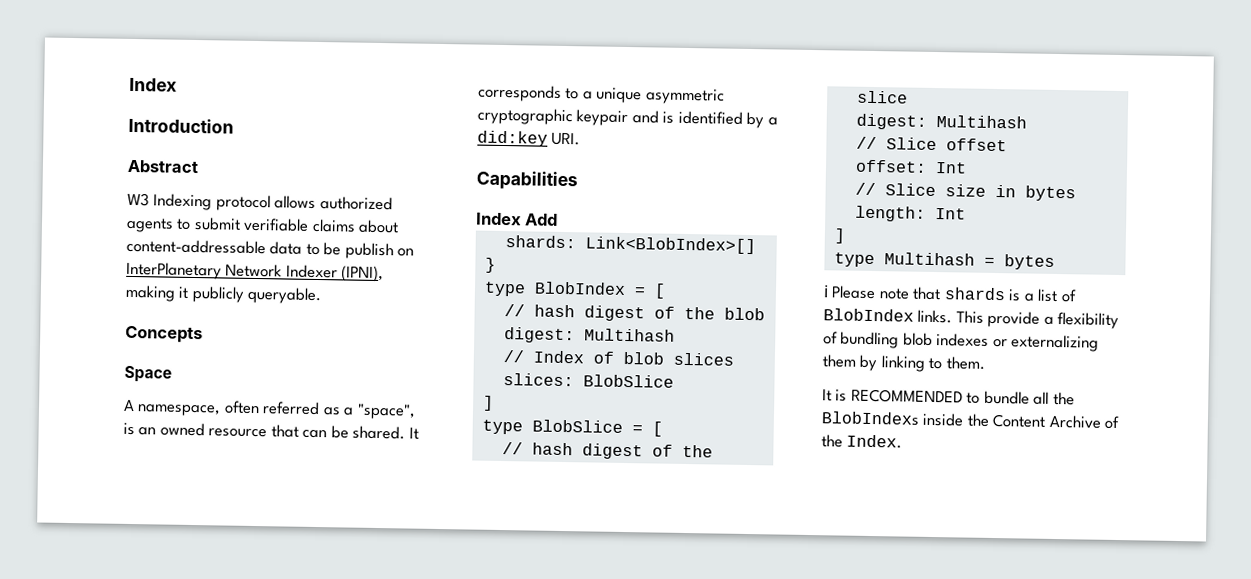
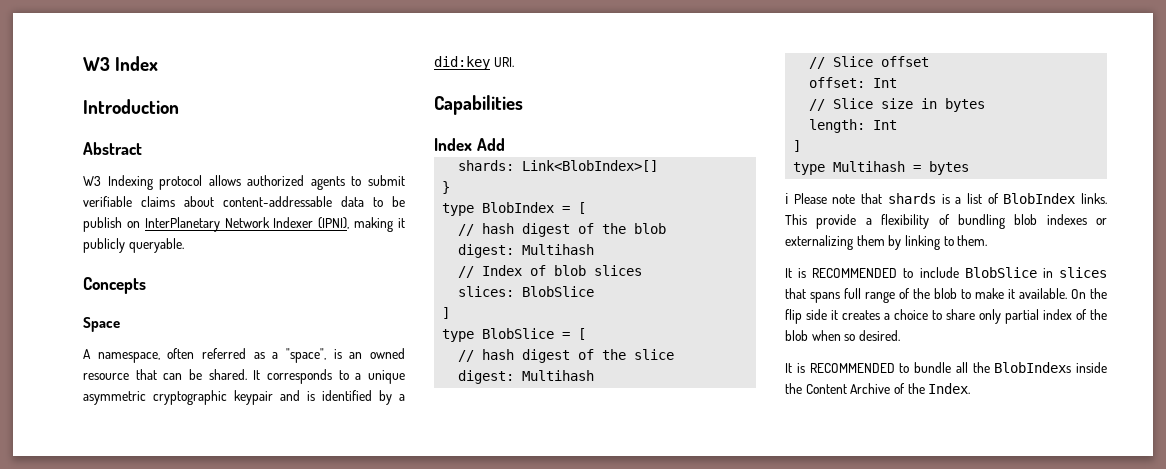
(129, 84) none -> [83,57,110,71] W3
(985, 363) none -> [785,267,1107,278] [785,288,1107,303] [785,309,1107,324] [785,330,900,341] // It is RECOMMENDED to include BlobSlice in slices that spans full range of the blob to make it available. On the flip side it creates a choice to share only partial index of the blob when so desired.

